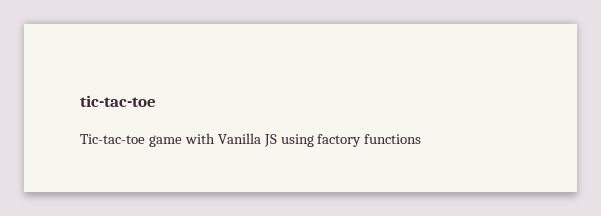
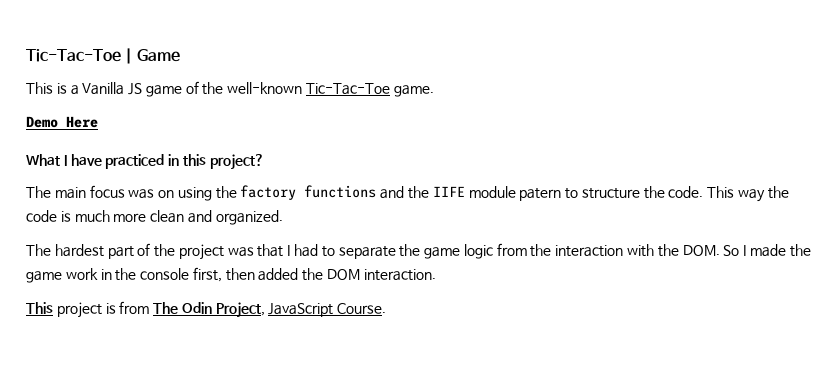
[80,95,156,107] [80,133,422,147] tic-tac-toe // Tic-tac-toe game with Vanilla JS using factory functions -> [26,48,180,64] [26,81,434,97] [26,116,98,128] [26,154,264,170] [26,185,789,202] [26,210,283,225] [26,243,811,260] [26,267,436,283] [26,301,387,318] Tic-Tac-Toe | Game // This is a Vanilla JS game of the well-known Tic-Tac-Toe game. // Demo Here // What I have practiced in this project? // The main focus was on using the factory functions and the IIFE module patern to structure the code. This way the code is much more clean and organized. // The hardest part of the project was that I had to separate the game logic from the interaction with the DOM. So I made the game work in the console first, then added the DOM interaction. // This project is from The Odin Project, JavaScript Course.

